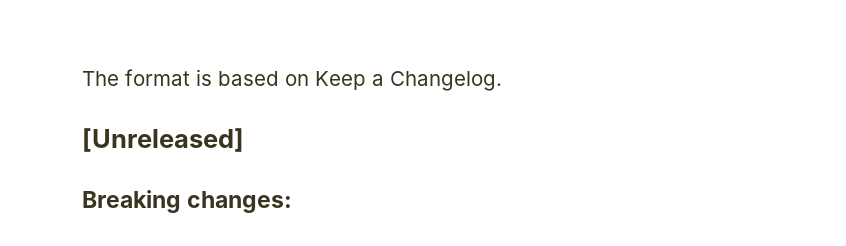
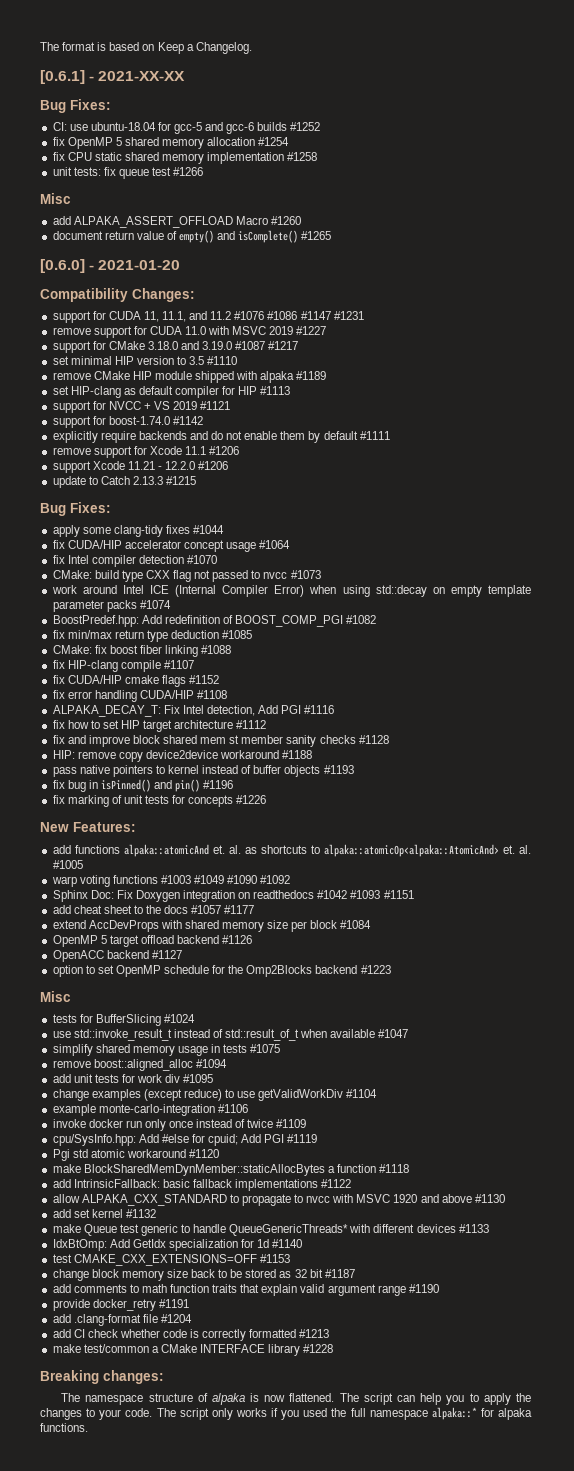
[82,128,244,152] [82,190,293,213] [Unreleased] // Breaking changes: -> [40,70,186,84] [40,99,111,113] [52,122,321,134] [52,137,290,149] [52,152,318,164] [52,167,204,179] [40,193,71,204] [52,216,301,228] [52,230,332,243] [40,259,181,273] [40,288,195,302] [52,311,364,323] [52,326,327,338] [52,341,299,353] [52,356,238,365] [52,371,327,383] [52,386,291,398] [52,401,231,413] [52,416,203,428] [52,431,390,443] [52,446,240,458] [52,461,229,473] [52,476,197,488] [40,502,111,516] [52,525,225,537] [52,540,291,552] [52,555,218,567] [52,570,321,582] [51,585,532,597] [52,600,171,612] [52,615,377,627] [52,630,253,642] [52,645,232,657] [52,660,194,672] [52,675,220,687] [52,690,228,702] [52,705,335,717] [52,720,267,732] [52,735,389,747] [52,750,313,762] [52,765,354,777] [52,779,234,792] [52,795,267,807] [40,822,136,832] [52,844,532,857] [52,860,83,869] [51,875,291,887] [52,890,414,902] [52,905,255,914] [52,920,372,932] [52,935,253,947] [52,950,182,962] [52,965,391,977] [40,991,71,1002] [52,1014,195,1026] [52,1029,409,1041] [52,1044,281,1056] [52,1059,227,1071] [52,1074,214,1083] [52,1089,378,1101] [52,1104,248,1116] [52,1119,307,1131] [52,1134,318,1146] [52,1149,220,1161] [52,1164,410,1176] [52,1179,352,1191] [52,1194,505,1206] [52,1209,156,1218] [52,1224,489,1236] [52,1239,303,1251] [52,1254,290,1266] [52,1269,355,1281] [52,1284,439,1296] [52,1299,189,1311] [52,1314,192,1326] [52,1329,330,1341] [52,1344,334,1356] [40,1370,164,1384] [61,1393,531,1405] [40,1407,532,1420] [40,1423,88,1432] [0.6.1] - 2021-XX-XX // Bug Fixes: // CI: use ubuntu-18.04 for gcc-5 and gcc-6 builds #1252 // fix OpenMP 5 shared memory allocation #1254 // fix CPU static shared memory implementation #1258 // unit tests: fix queue test #1266 // Misc // add ALPAKA_ASSERT_OFFLOAD Macro #1260 // document return value of empty() and isComplete() #1265 // [0.6.0] - 2021-01-20 // Compatibility Changes: // support for CUDA 11, 11.1, and 11.2 #1076 #1086 #1147 #1231 // remove support for CUDA 11.0 with MSVC 2019 #1227 // support for CMake 3.18.0 and 3.19.0 #1087 #1217 // set minimal HIP version to 3.5 #1110 // remove CMake HIP module shipped with alpaka #1189 // set HIP-clang as default compiler for HIP #1113 // support for NVCC + VS 2019 #1121 // support for boost-1.74.0 #1142 // explicitly require backends and do not enable them by default #1111 // remove support for Xcode 11.1 #1206 // support Xcode 11.21 - 12.2.0 #1206 // update to Catch 2.13.3 #1215 // Bug Fixes: // apply some clang-tidy fixes #1044 // fix CUDA/HIP accelerator concept usage #1064 // fix Intel compiler detection #1070 // CMake: build type CXX flag not passed to nvcc #1073 // work around Intel ICE (Internal Compiler Error) when using std::decay on empty template parameter packs #1074 // BoostPredef.hpp: Add redefinition of BOOST_COMP_PGI #1082 // fix min/max return type deduction #1085 // CMake: fix boost fiber linking #1088 // fix HIP-clang compile #1107 // fix CUDA/HIP cmake flags #1152 // fix error handling CUDA/HIP #1108 // ALPAKA_DECAY_T: Fix Intel detection, Add PGI #1116 // fix how to set HIP target architecture #1112 // fix and improve block shared mem st member sanity checks #1128 // HIP: remove copy device2device workaround #1188 // pass native pointers to kernel instead of buffer objects #1193 // fix bug in isPinned() and pin() #1196 // fix marking of unit tests for concepts #1226 // New Features: // add functions alpaka::atomicAnd et. al. as shortcuts to alpaka::atomicOp<alpaka::AtomicAnd> et. al. #1005 // warp voting functions #1003 #1049 #1090 #1092 // Sphinx Doc: Fix Doxygen integration on readthedocs #1042 #1093 #1151 // add cheat sheet to the docs #1057 #1177 // extend AccDevProps with shared memory size per block #1084 // OpenMP 5 target offload backend #1126 // OpenACC backend #1127 // option to set OpenMP schedule for the Omp2Blocks backend #1223 // Misc // tests for BufferSlicing #1024 // use std::invoke_result_t instead of std::result_of_t when available #1047 // simplify shared memory usage in tests #1075 // remove boost::aligned_alloc #1094 // add unit tests for work div #1095 // change examples (except reduce) to use getValidWorkDiv #1104 // example monte-carlo-integration #1106 // invoke docker run only once instead of twice #1109 // cpu/SysInfo.hpp: Add #else for cpuid; Add PGI #1119 // Pgi std atomic workaround #1120 // make BlockSharedMemDynMember::staticAllocBytes a function #1118 // add IntrinsicFallback: basic fallback implementations #1122 // allow ALPAKA_CXX_STANDARD to propagate to nvcc with MSVC 1920 and above #1130 // add set kernel #1132 // make Queue test generic to handle QueueGenericThreads* with different devices #1133 // IdxBtOmp: Add GetIdx specialization for 1d #1140 // test CMAKE_CXX_EXTENSIONS=OFF #1153 // change block memory size back to be stored as 32 bit #1187 // add comments to math function traits that explain valid argument range #1190 // provide docker_retry #1191 // add .clang-format file #1204 // add CI check whether code is correctly formatted #1213 // make test/common a CMake INTERFACE library #1228 // Breaking changes: // The namespace structure of alpaka is now flattened. The script can help you to apply the changes to your code. The script only works if you used the full namespace alpaka::* for alpaka functions.

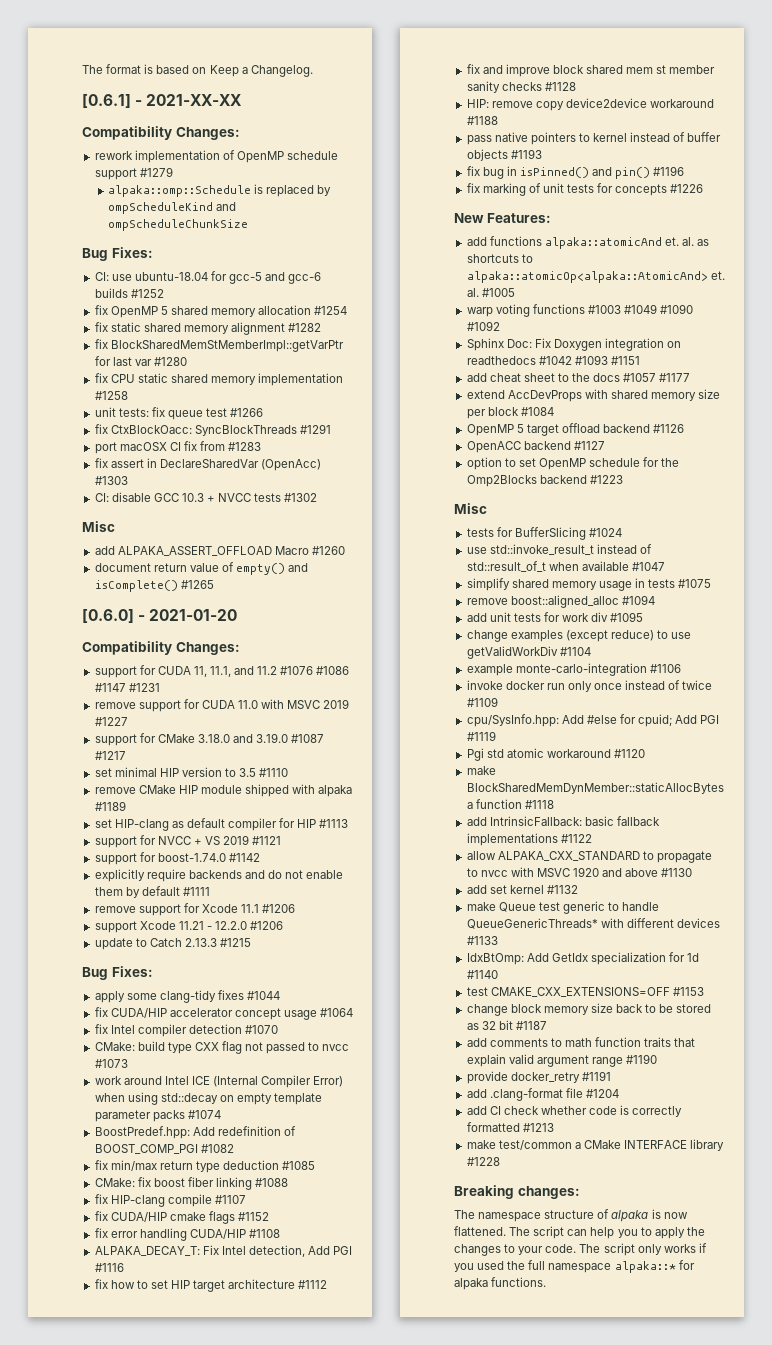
(186, 76) none -> [82,126,240,140] [94,150,339,163] [94,167,173,180] [108,184,332,197] [108,202,237,214] [108,219,249,231] // Compatibility Changes: // rework implementation of OpenMP schedule support #1279 // alpaka::omp::Schedule is replaced by ompScheduleKind and ompScheduleChunkSize
(290, 141) none -> [94,322,322,335] [94,339,344,352] [94,356,187,366] // fix static shared memory alignment #1282 // fix BlockSharedMemStMemberImpl::getVarPtr for last var #1280
(204, 171) none -> [94,424,331,436] [94,441,262,454] [94,458,322,471] [94,476,128,485] [94,492,318,502] // fix CtxBlockOacc: SyncBlockThreads #1291 // port macOSX CI fix from #1283 // fix assert in DeclareSharedVar (OpenAcc) #1303 // CI: disable GCC 10.3 + NVCC tests #1302

